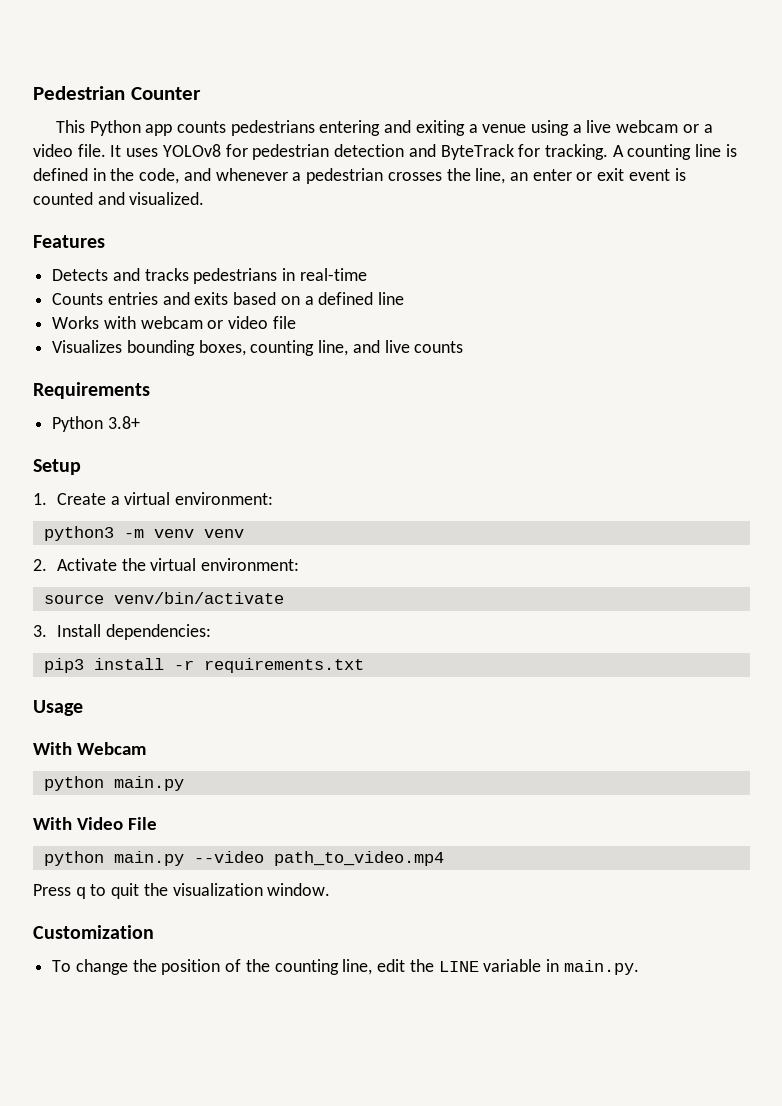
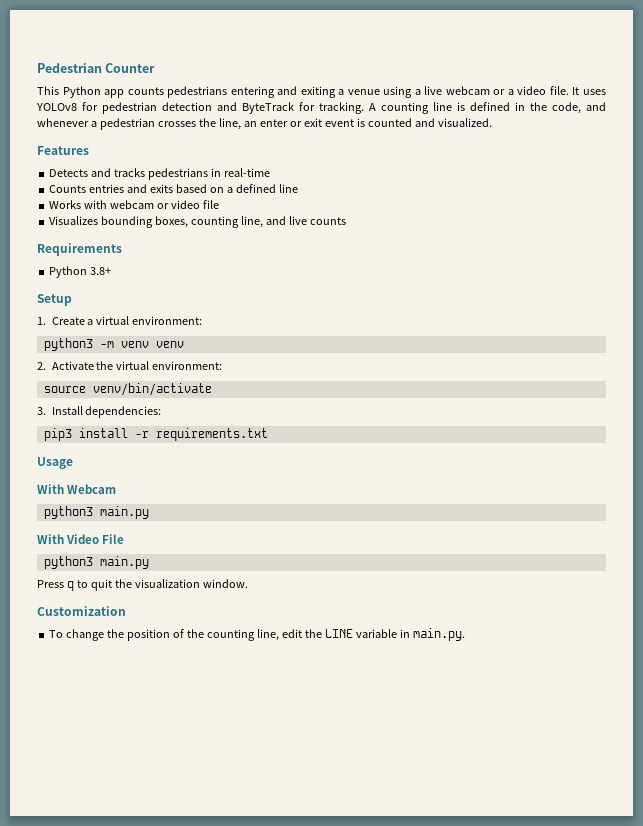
[43,776,104,791] python -> [43,506,93,519] python3
[43,851,444,866] python main.py --video path_to_video.mp4 -> [43,556,149,569] python3 main.py

